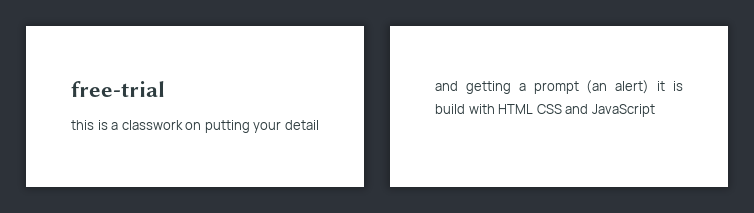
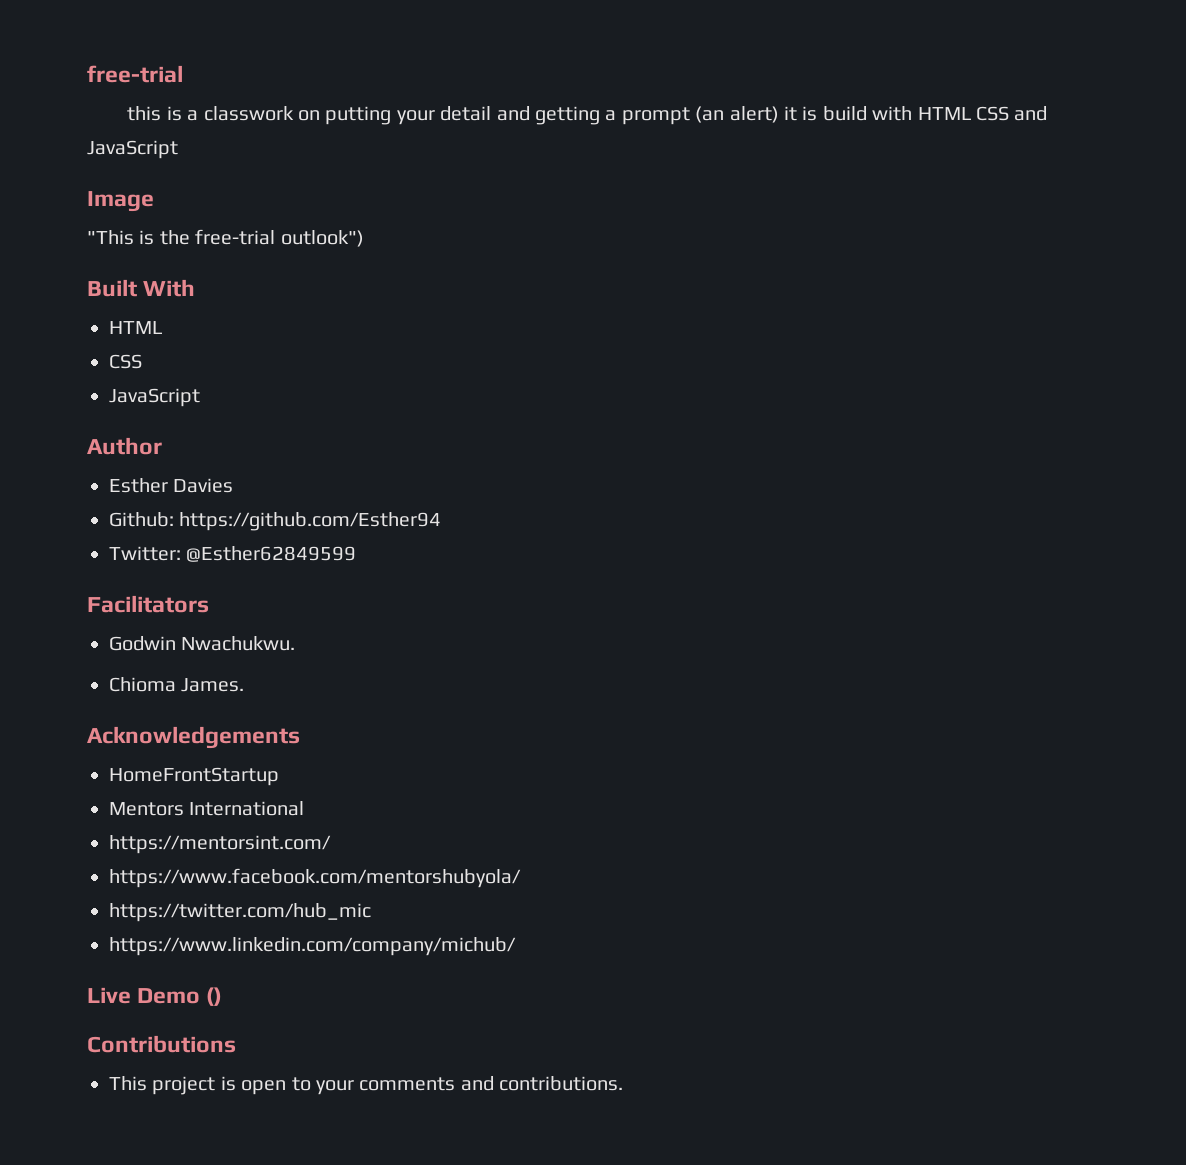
(655, 110) none -> [87,191,154,212] [87,229,364,247] [87,279,196,297] [109,321,162,334] [109,354,142,369] [109,388,200,407] [87,437,162,455] [109,478,234,493] [109,512,442,531] [109,546,357,562] [87,595,209,613] [109,636,296,651] [109,677,245,692] [87,726,300,749] [109,767,279,786] [109,801,305,816] [109,835,331,854] [109,868,521,888] [109,903,371,922] [109,937,516,956] [87,987,223,1006] [87,1035,236,1053] [109,1076,624,1095] // Image // "This is the free-trial outlook") // Built With // HTML // CSS // JavaScript // Author // Esther Davies // Github: https://github.com/Esther94 // Twitter: @Esther62849599 // Facilitators // Godwin Nwachukwu. // Chioma James. // Acknowledgements // HomeFrontStartup // Mentors International // https://mentorsint.com/ // https://www.facebook.com/mentorshubyola/ // https://twitter.com/hub_mic // https://www.linkedin.com/company/michub/ // Live Demo () // Contributions // This project is open to your comments and contributions.

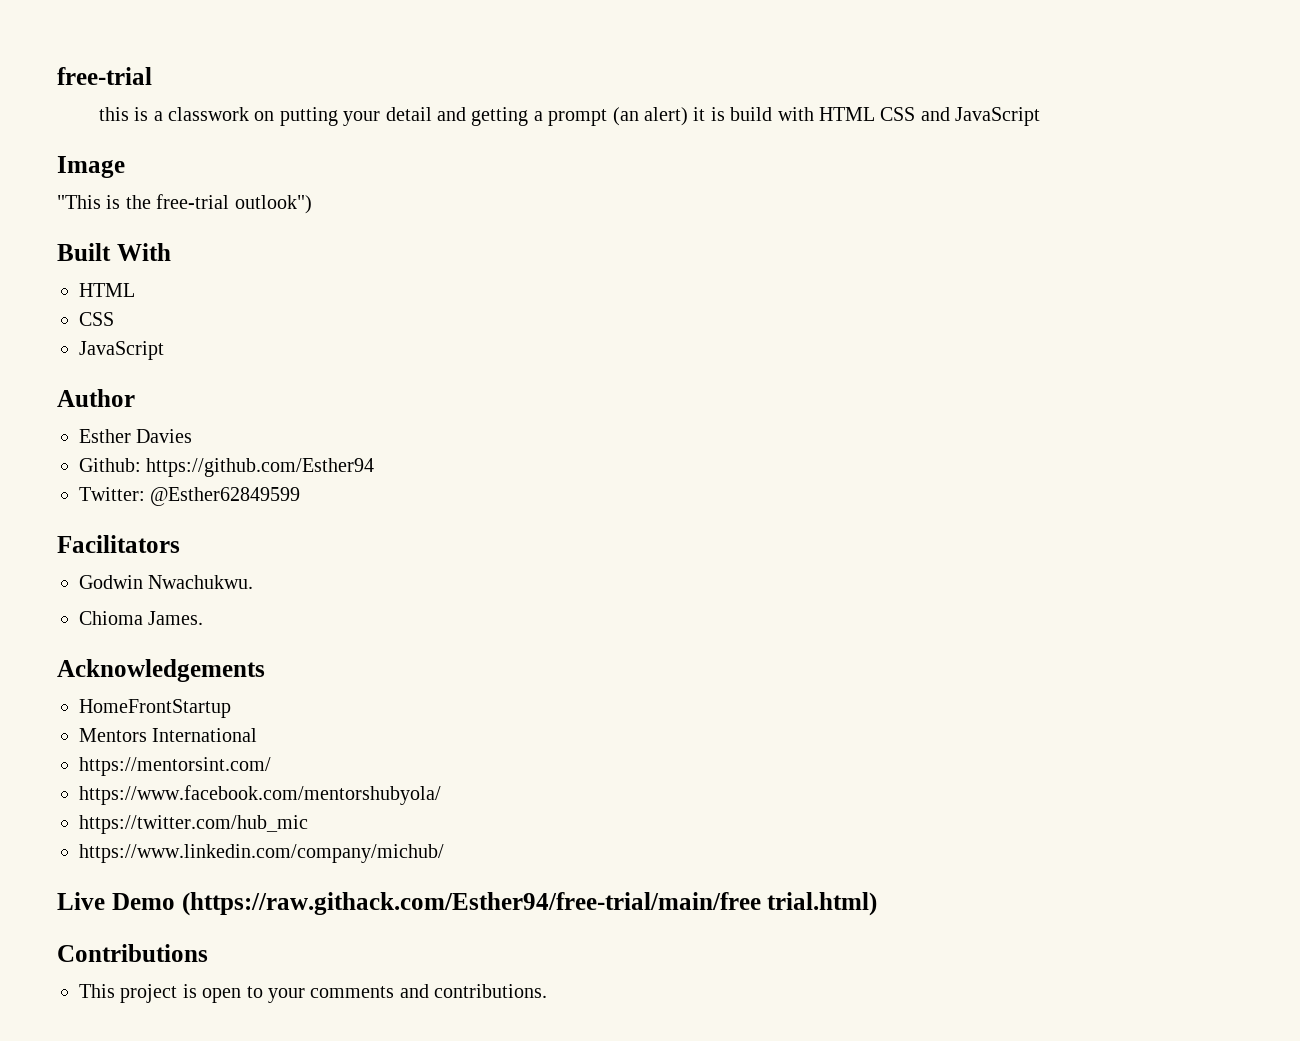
[206,987,223,1006] () -> [181,892,878,916] (https://raw.githack.com/Esther94/free-trial/main/free trial.html)

